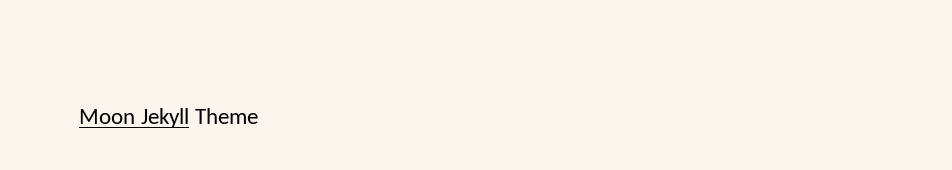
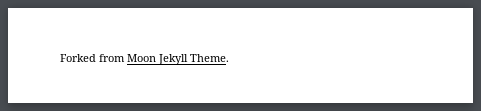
(79, 116) none -> [60,54,125,62] Forked from
[195,108,259,124] Theme -> [190,54,229,62] Theme.

